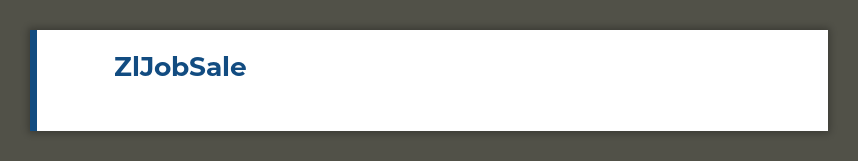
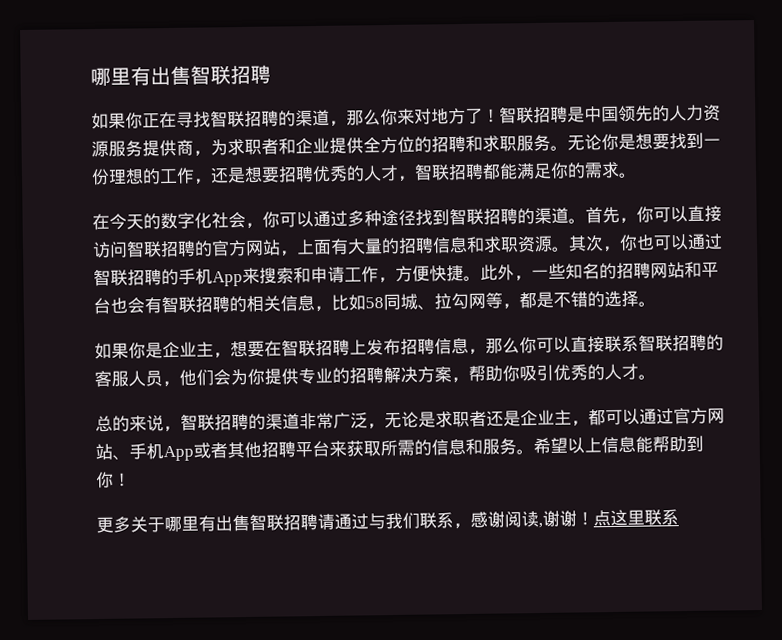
[114,56,247,76] ZlJobSale -> [90,64,271,87] [91,104,721,130] [91,132,721,158] [91,161,637,186] [92,205,722,231] [92,233,723,259] [93,261,719,287] [93,290,656,315] [94,334,724,360] [94,363,656,388] [95,407,725,433] [95,435,704,462] [96,471,131,489] [96,509,679,534] 哪里有出售智联招聘 // 如果你正在寻找智联招聘的渠道，那么你来对地方了！智联招聘是中国领先的人力资源服务提供商，为求职者和企业提供全方位的招聘和求职服务。无论你是想要找到一份理想的工作，还是想要招聘优秀的人才，智联招聘都能满足你的需求。 // 在今天的数字化社会，你可以通过多种途径找到智联招聘的渠道。首先，你可以直接访问智联招聘的官方网站，上面有大量的招聘信息和求职资源。其次，你也可以通过智联招聘的手机App来搜索和申请工作，方便快捷。此外，一些知名的招聘网站和平台也会有智联招聘的相关信息，比如58同城、拉勾网等，都是不错的选择。 // 如果你是企业主，想要在智联招聘上发布招聘信息，那么你可以直接联系智联招聘的客服人员，他们会为你提供专业的招聘解决方案，帮助你吸引优秀的人才。 // 总的来说，智联招聘的渠道非常广泛，无论是求职者还是企业主，都可以通过官方网站、手机App或者其他招聘平台来获取所需的信息和服务。希望以上信息能帮助到你！ // 更多关于哪里有出售智联招聘请通过与我们联系，感谢阅读,谢谢！点这里联系

